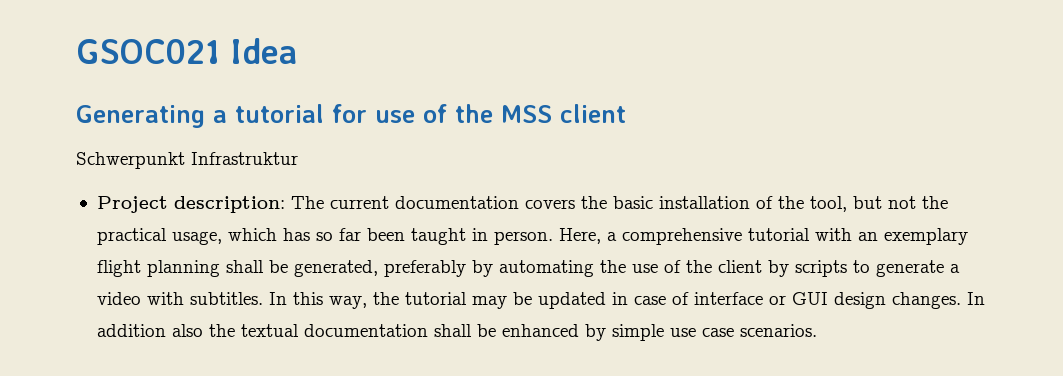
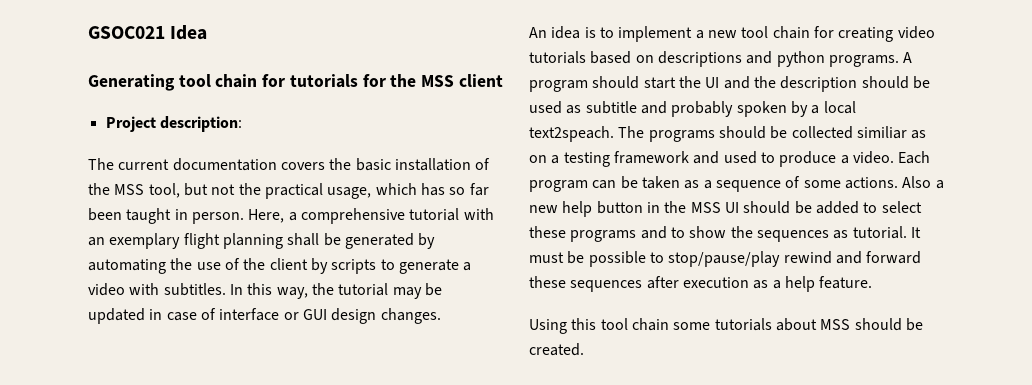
[213,104,447,123] a tutorial for use of -> [178,74,386,88] tool chain for tutorials for
[76,152,298,169] // Schwerpunkt Infrastruktur -> (503, 80) none
(285, 204) none -> (242, 124) //
(804, 202) none -> [114,184,145,195] MSS
[293,260,466,277] generated, preferably -> [344,233,414,249] generated
[966,292,985,305] [96,324,817,341] In addition also the textual documentation shall be enhanced by simple use case scenarios. -> [529,26,935,42] [529,51,913,67] [529,76,930,92] [529,101,856,117] [529,126,927,142] [529,151,931,167] [529,176,944,192] [529,201,922,217] [529,226,921,242] [529,251,922,267] [529,276,873,292] [529,318,923,334] [529,343,584,356] // An idea is to implement a new tool chain for creating video tutorials based on descriptions and python programs. A program should start the UI and the description should be used as subtitle and probably spoken by a local text2speach. The programs should be collected similiar as on a testing framework and used to produce a video. Each program can be taken as a sequence of some actions. Also a new help button in the MSS UI should be added to select these programs and to show the sequences as tutorial. It must be possible to stop/pause/play rewind and forward these sequences after execution as a help feature. // Using this tool chain some tutorials about MSS should be created.

